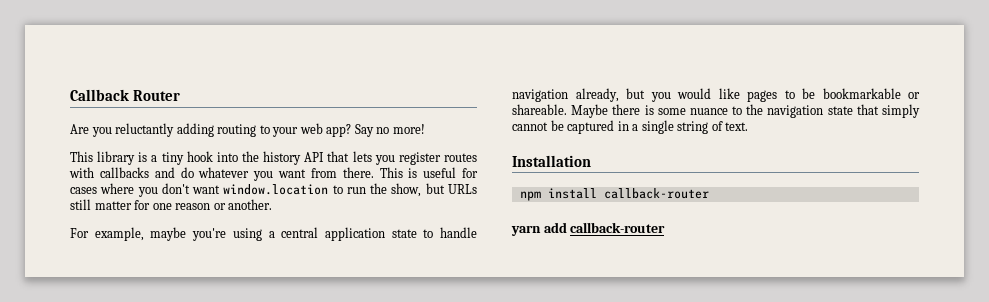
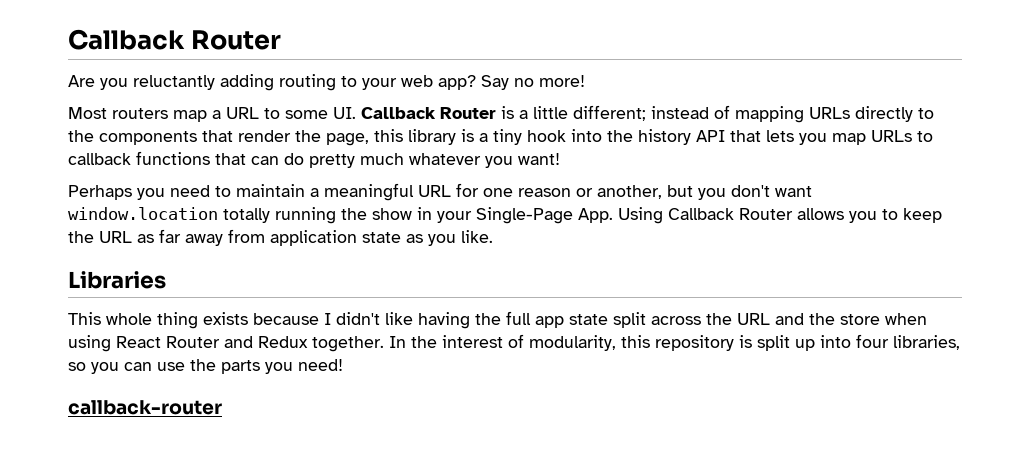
[70,151,93,162] This -> [68,105,934,123] [68,129,403,146] Most routers map a URL to some UI. Callback Router is a little different; instead of mapping URLs directly to the components that render the page, this
[398,152,478,165] [69,167,478,181] [70,183,477,197] [70,199,273,210] [70,227,478,241] [512,88,920,102] [512,104,920,118] [512,120,749,134] [512,155,591,167] [519,188,709,201] [511,222,567,236] register routes with callbacks and do whatever you want from there. This is useful for cases where you don't want window.location to run the show, but URLs still matter for one reason or another. // For example, maybe you're using a central application state to handle navigation already, but you would like pages to be bookmarkable or shareable. Maybe there is some nuance to the navigation state that simply cannot be captured in a single string of text. // Installation // npm install callback-router // yarn add -> [832,130,933,145] [68,151,560,168] [68,183,812,201] [68,207,942,224] [68,229,493,246] [68,271,166,289] [68,311,927,329] [68,334,960,352] [68,359,343,374] map URLs to callback functions that can do pretty much whatever you want! // Perhaps you need to maintain a meaningful URL for one reason or another, but you don't want window.location totally running the show in your Single-Page App. Using Callback Router allows you to keep the URL as far away from application state as you like. // Libraries // This whole thing exists because I didn't like having the full app state split across the URL and the store when using React Router and Redux together. In the interest of modularity, this repository is split up into four libraries, so you can use the parts you need! //

